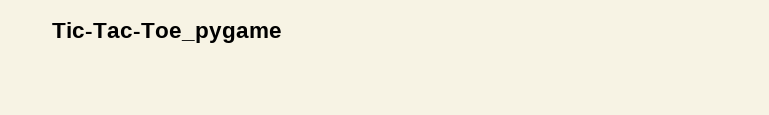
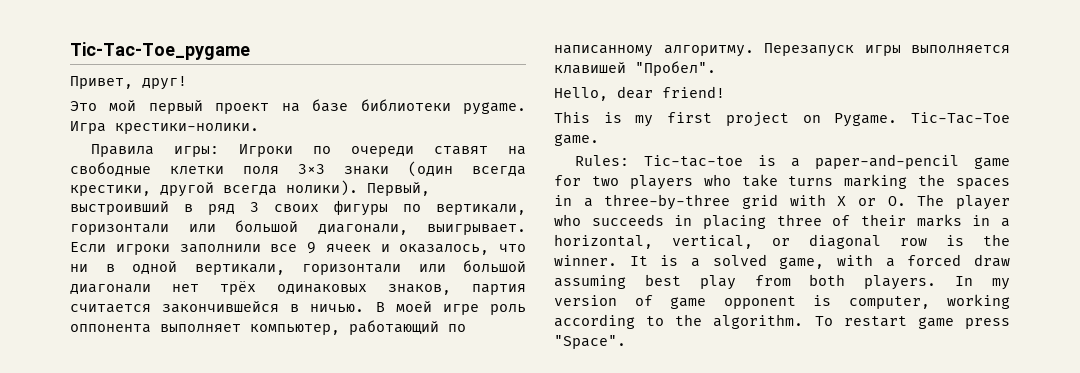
(282, 32) none -> [70,76,187,90] [70,99,526,115] [70,121,259,134] [90,144,526,157] [70,161,526,177] [70,180,430,197] [70,200,526,216] [70,220,526,235] [70,242,526,255] [70,260,526,275] [70,281,526,295] [70,301,527,315] [70,320,466,335] [554,43,1010,57] [554,61,716,76] [554,86,725,101] [554,111,1010,127] [554,134,599,146] [574,154,1010,169] [554,174,1010,190] [554,194,1010,210] [554,214,1010,229] [554,234,1010,249] [554,254,1010,269] [554,274,1010,290] [554,294,1010,309] [554,314,1010,329] [554,335,626,349] // Привет, друг! // Это мой первый проект на базе библиотеки pygame. Игра крестики-нолики. // Правила игры: Игроки по очереди ставят на свободные клетки поля 3×3 знаки (один всегда крестики, другой всегда нолики). Первый, выстроивший в ряд 3 своих фигуры по вертикали, горизонтали или большой диагонали, выигрывает. Если игроки заполнили все 9 ячеек и оказалось, что ни в одной вертикали, горизонтали или большой диагонали нет трёх одинаковых знаков, партия считается закончившейся в ничью. В моей игре роль оппонента выполняет компьютер, работающий по написанному алгоритму. Перезапуск игры выполняется клавишей "Пробел". // Hello, dear friend! // This is my first project on Pygame. Tic-Tac-Toe game. // Rules: Tic-tac-toe is a paper-and-pencil game for two players who take turns marking the spaces in a three-by-three grid with X or O. The player who succeeds in placing three of their marks in a horizontal, vertical, or diagonal row is the winner. It is a solved game, with a forced draw assuming best play from both players. In my version of game opponent is computer, working according to the algorithm. To restart game press "Space".

